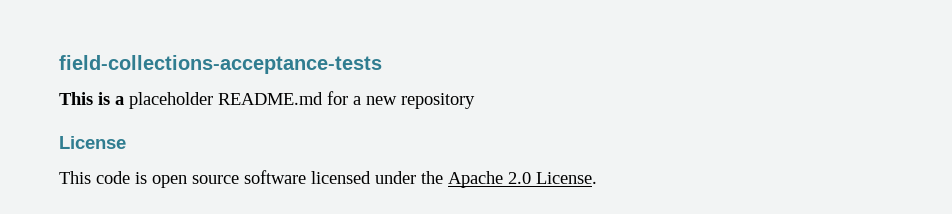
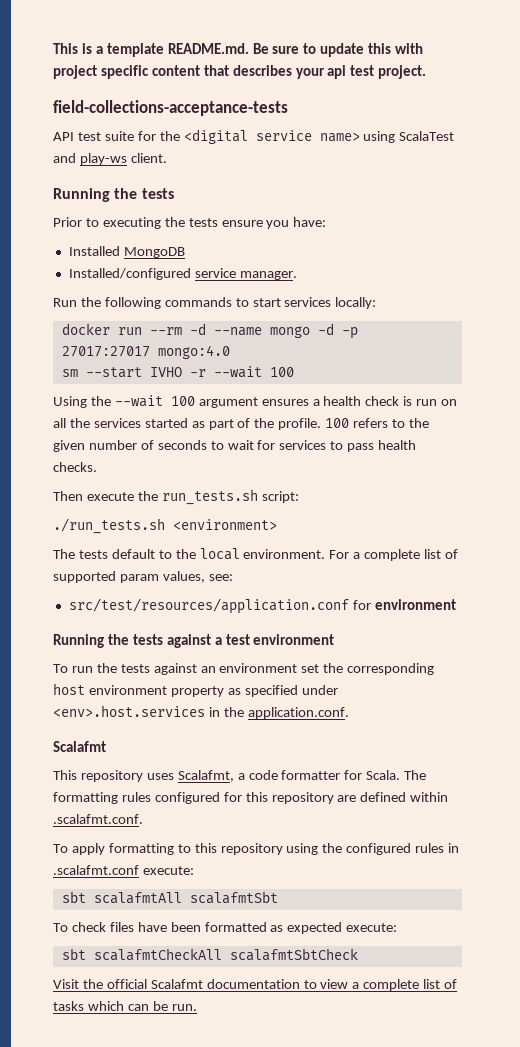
[59,55,382,74] field-collections-acceptance-tests // -> (53, 48) none
[129,91,475,109] [59,136,126,149] [59,170,597,188] placeholder README.md for a new repository // License // This code is open source software licensed under the Apache 2.0 License. -> [106,43,424,57] [53,65,427,79] [53,100,288,116] [53,129,455,144] [53,153,167,165] [53,188,174,202] [53,217,327,229] [68,246,185,258] [68,268,297,280] [53,297,377,309] [61,323,358,339] [61,345,230,359] [61,366,294,378] [53,395,458,408] [53,418,429,430] [53,440,417,452] [53,462,97,472] [53,489,299,505] [53,518,277,534] [53,548,459,561] [53,571,233,583] [68,598,456,614] [53,634,335,648] [53,663,435,675] [53,683,338,697] [53,705,349,719] [53,741,106,752] [53,770,427,782] [53,792,449,804] [53,814,143,824] [53,843,460,855] [53,865,194,875] [61,891,278,904] [53,922,398,934] [61,948,358,961] [53,979,458,991] [53,1001,197,1011] template README.md. Be sure to update this with project specific content that describes your api test project. // field-collections-acceptance-tests // API test suite for the <digital service name> using ScalaTest and play-ws client. // Running the tests // Prior to executing the tests ensure you have: // Installed MongoDB // Installed/configured service manager. // Run the following commands to start services locally: // docker run --rm -d --name mongo -d -p 27017:27017 mongo:4.0 // sm --start IVHO -r --wait 100 // Using the --wait 100 argument ensures a health check is run on all the services started as part of the profile. 100 refers to the given number of seconds to wait for services to pass health checks. // Then execute the run_tests.sh script: // ./run_tests.sh <environment> // The tests default to the local environment. For a complete list of supported param values, see: // src/test/resources/application.conf for environment // Running the tests against a test environment // To run the tests against an environment set the corresponding host environment property as specified under <env>.host.services in the application.conf. // Scalafmt // This repository uses Scalafmt, a code formatter for Scala. The formatting rules configured for this repository are defined within .scalafmt.conf. // To apply formatting to this repository using the configured rules in .scalafmt.conf execute: // sbt scalafmtAll scalafmtSbt // To check files have been formatted as expected execute: // sbt scalafmtCheckAll scalafmtSbtCheck // Visit the official Scalafmt documentation to view a complete list of tasks which can be run.

